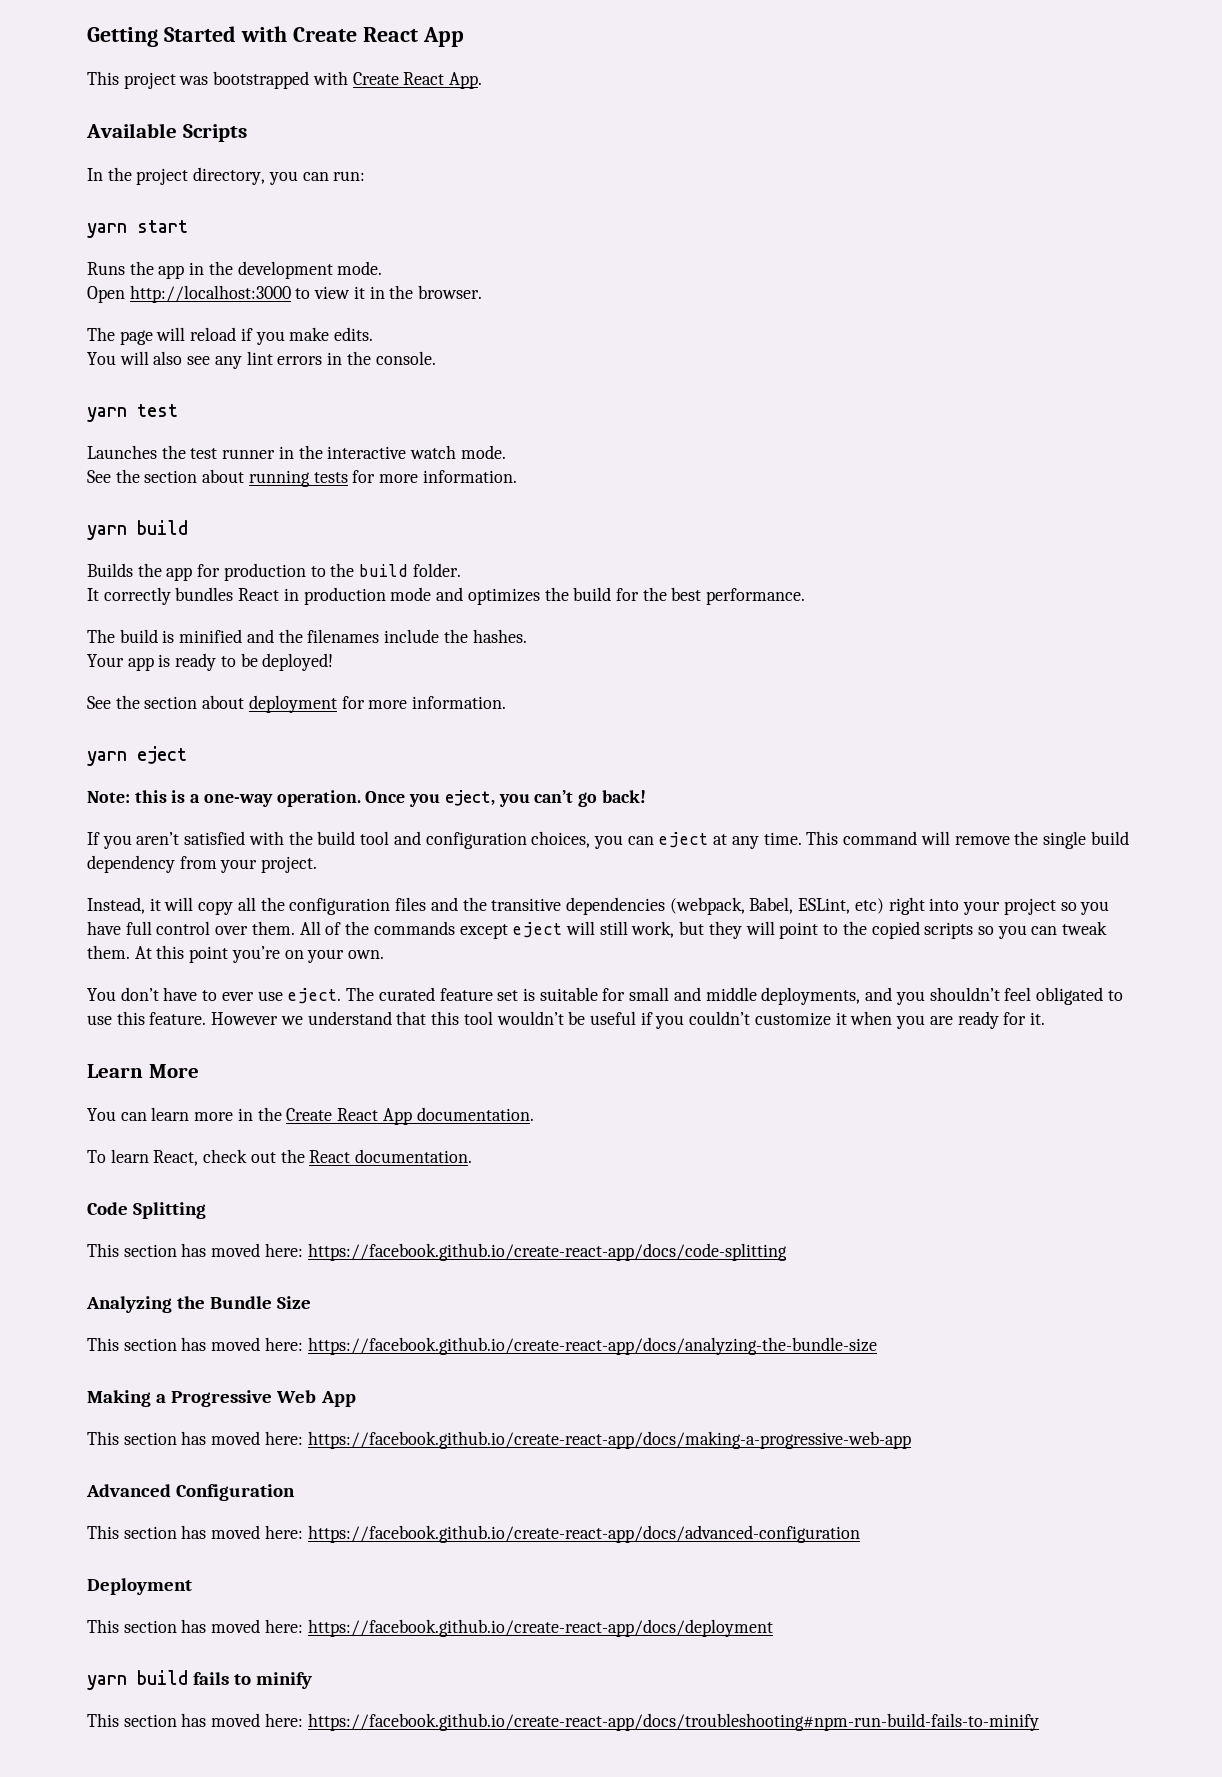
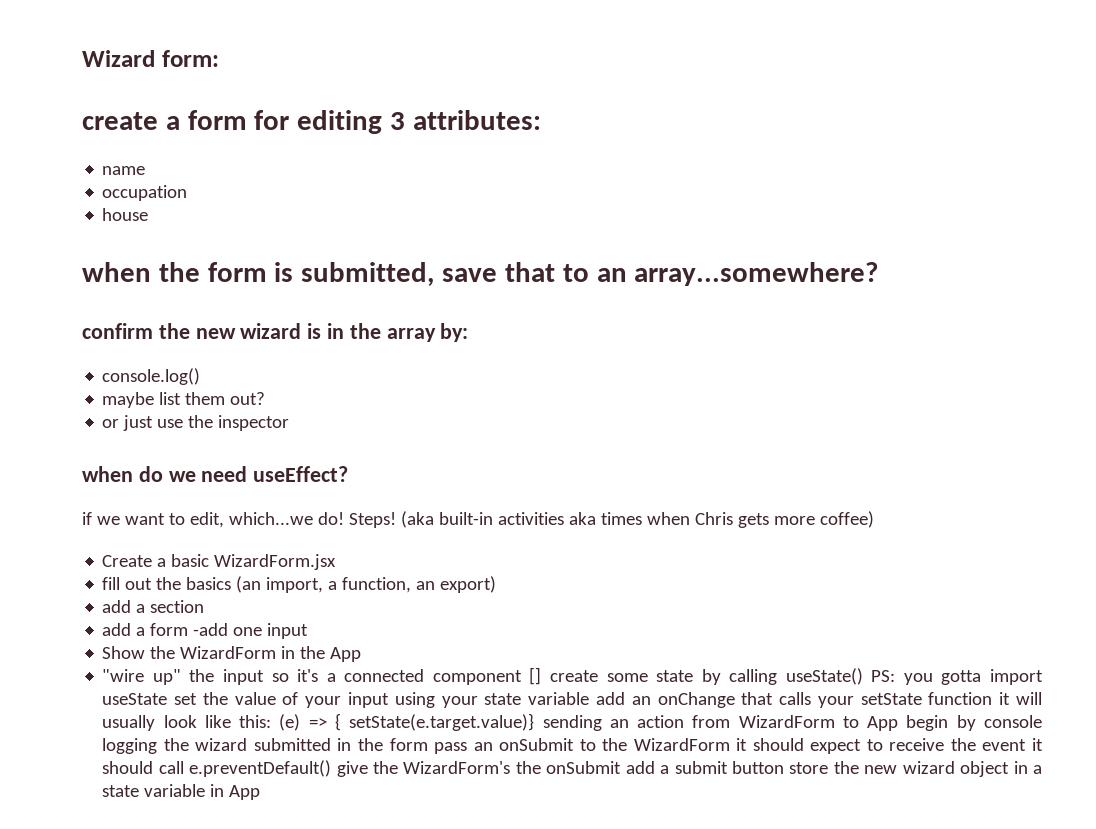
[87,26,464,47] [87,71,483,89] [86,123,247,142] [87,167,366,185] [87,220,188,238] [87,261,383,279] [87,285,483,303] [87,327,374,345] [87,351,436,369] [87,404,178,422] [87,445,506,459] [87,469,517,487] [87,520,188,540] [87,563,461,581] [87,587,806,605] [87,629,527,643] [87,653,334,671] [87,695,507,713] [87,746,187,766] [87,790,646,807] [87,831,1129,849] [87,855,318,873] [87,897,1110,915] [87,921,1108,939] [87,945,385,963] [87,987,1123,1005] [87,1011,1045,1029] [87,1064,199,1078] [87,1107,534,1125] [87,1149,473,1166] [87,1202,207,1219] [87,1243,787,1261] [86,1296,312,1313] [87,1337,877,1355] [87,1390,356,1407] [87,1431,911,1449] [86,1484,296,1501] [87,1525,860,1543] [87,1578,192,1595] [87,1619,773,1637] [87,1670,313,1690] [87,1713,1039,1731] Getting Started with Create React App // This project was bootstrapped with Create React App. // Available Scripts // In the project directory, you can run: // yarn start // Runs the app in the development mode. // Open http://localhost:3000 to view it in the browser. // The page will reload if you make edits. // You will also see any lint errors in the console. // yarn test // Launches the test runner in the interactive watch mode. // See the section about running tests for more information. // yarn build // Builds the app for production to the build folder. // It correctly bundles React in production mode and optimizes the build for the best performance. // The build is minified and the filenames include the hashes. // Your app is ready to be deployed! // See the section about deployment for more information. // yarn eject // Note: this is a one-way operation. Once you eject, you can’t go back! // If you aren’t satisfied with the build tool and configuration choices, you can eject at any time. This command will remove the single build dependency from your project. // Instead, it will copy all the configuration files and the transitive dependencies (webpack, Babel, ESLint, etc) right into your project so you have full control over them. All of the commands except eject will still work, but they will point to the copied scripts so you can tweak them. At this point you’re on your own. // You don’t have to ever use eject. The curated feature set is suitable for small and middle deployments, and you shouldn’t feel obligated to use this feature. However we understand that this tool wouldn’t be useful if you couldn’t customize it when you are ready for it. // Learn More // You can learn more in the Create React App documentation. // To learn React, check out the React documentation. // Code Splitting // This section has moved here: https://facebook.github.io/create-react-app/docs/code-splitting // Analyzing the Bundle Size // This section has moved here: https://facebook.github.io/create-react-app/docs/analyzing-the-bundle-size // Making a Progressive Web App // This section has moved here: https://facebook.github.io/create-react-app/docs/making-a-progressive-web-app // Advanced Configuration // This section has moved here: https://facebook.github.io/create-react-app/docs/advanced-configuration // Deployment // This section has moved here: https://facebook.github.io/create-react-app/docs/deployment // yarn build fails to minify // This section has moved here: https://facebook.github.io/create-react-app/docs/troubleshooting#npm-run-build-fails-to-minify -> [82,50,219,67] [82,110,541,134] [102,166,146,175] [102,185,188,201] [102,208,149,221] [82,262,879,286] [82,323,469,342] [102,368,201,385] [102,392,266,408] [102,415,290,431] [82,466,349,482] [82,511,874,528] [102,554,337,570] [102,576,497,593] [102,600,205,613] [102,623,309,639] [102,646,362,662] [102,667,1044,685] [102,692,1043,708] [102,713,1042,731] [102,738,1044,754] [102,760,1042,777] [102,784,261,800] Wizard form: // create a form for editing 3 attributes: // name // occupation // house // when the form is submitted, save that to an array...somewhere? // confirm the new wizard is in the array by: // console.log() // maybe list them out? // or just use the inspector // when do we need useEffect? // if we want to edit, which...we do! Steps! (aka built-in activities aka times when Chris gets more coffee) // Create a basic WizardForm.jsx // fill out the basics (an import, a function, an export) // add a section // add a form -add one input // Show the WizardForm in the App // "wire up" the input so it's a connected component [] create some state by calling useState() PS: you gotta import useState set the value of your input using your state variable add an onChange that calls your setState function it will usually look like this: (e) => { setState(e.target.value)} sending an action from WizardForm to App begin by console logging the wizard submitted in the form pass an onSubmit to the WizardForm it should expect to receive the event it should call e.preventDefault() give the WizardForm's the onSubmit add a submit button store the new wizard object in a state variable in App

